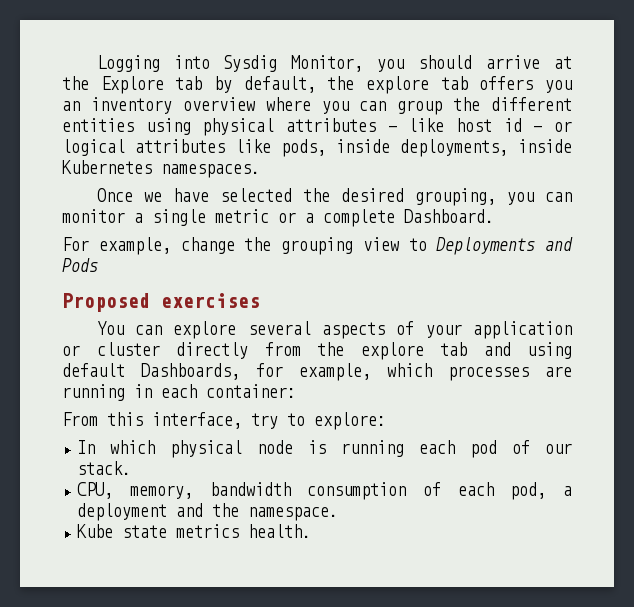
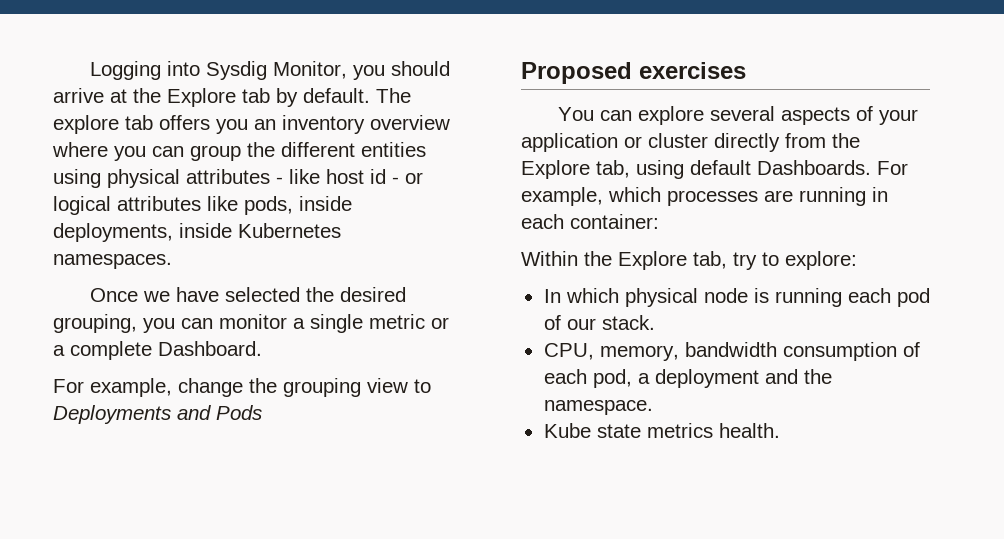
[243,76,355,93] default, the -> [303,88,411,103] default. The
[360,342,572,360] [62,363,283,380] explore tab and using default Dashboards, for -> [521,160,908,179] Explore tab, using default Dashboards. For
[62,412,242,429] From this interface, -> [521,251,727,270] Within the Explore tab,

